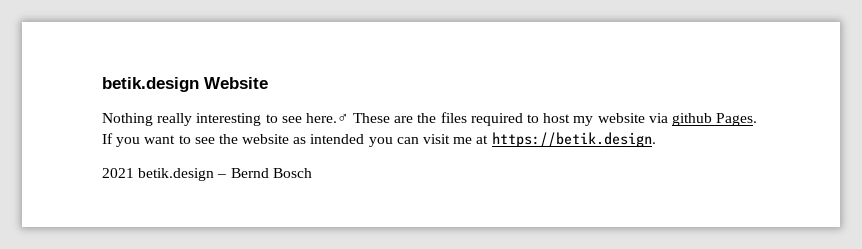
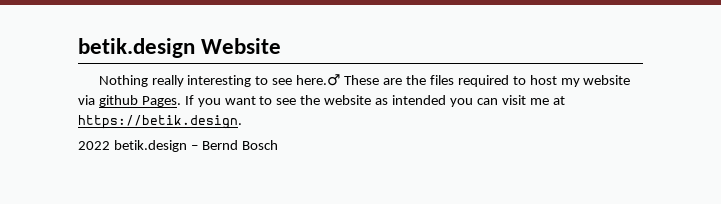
[102,168,134,178] 2021 -> [78,141,110,150] 2022

